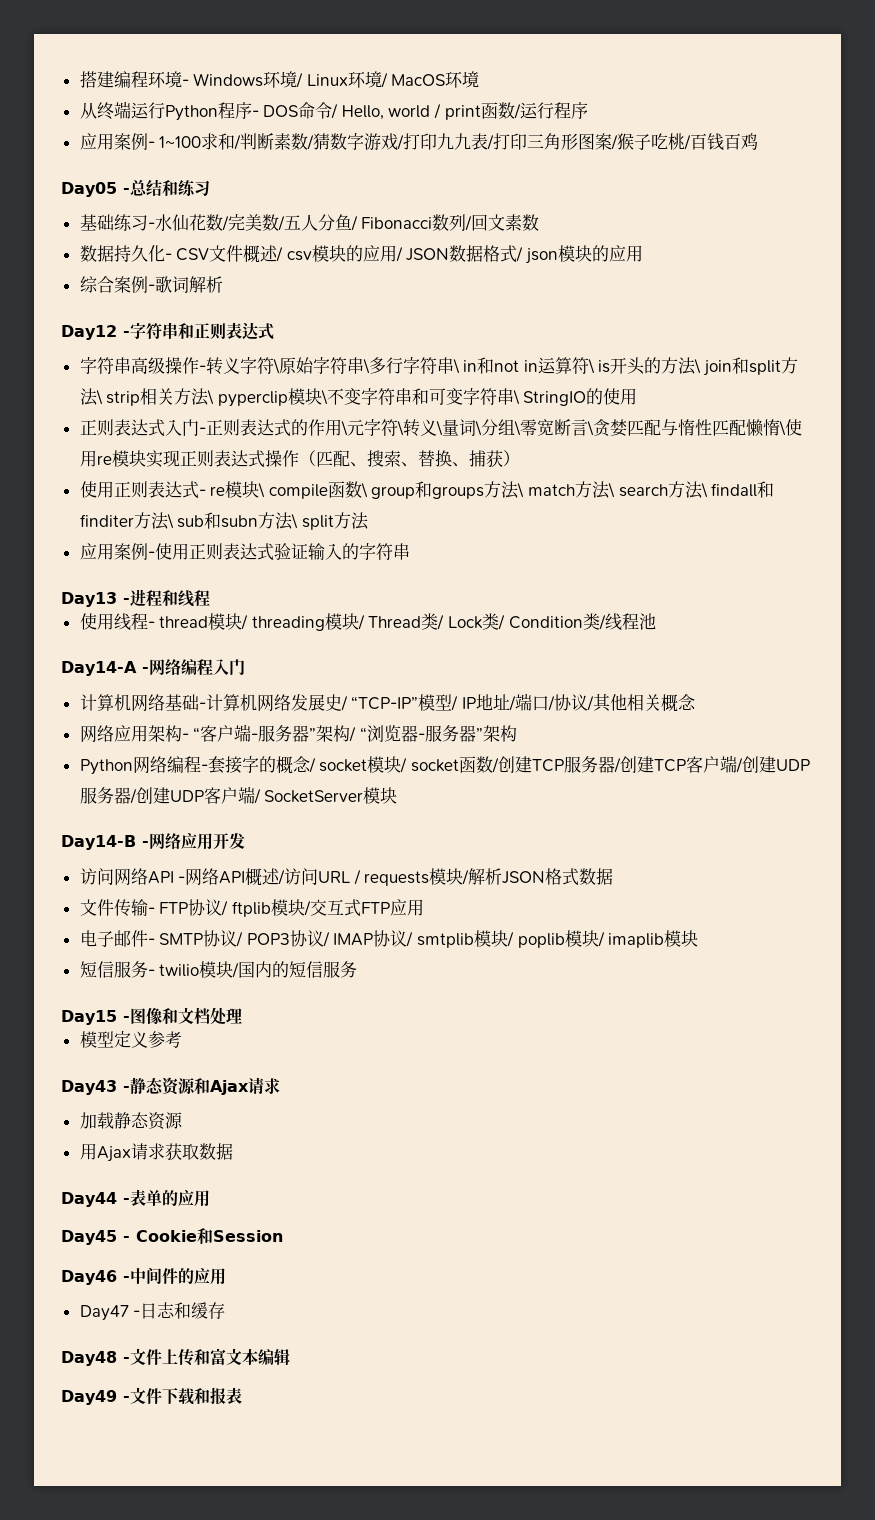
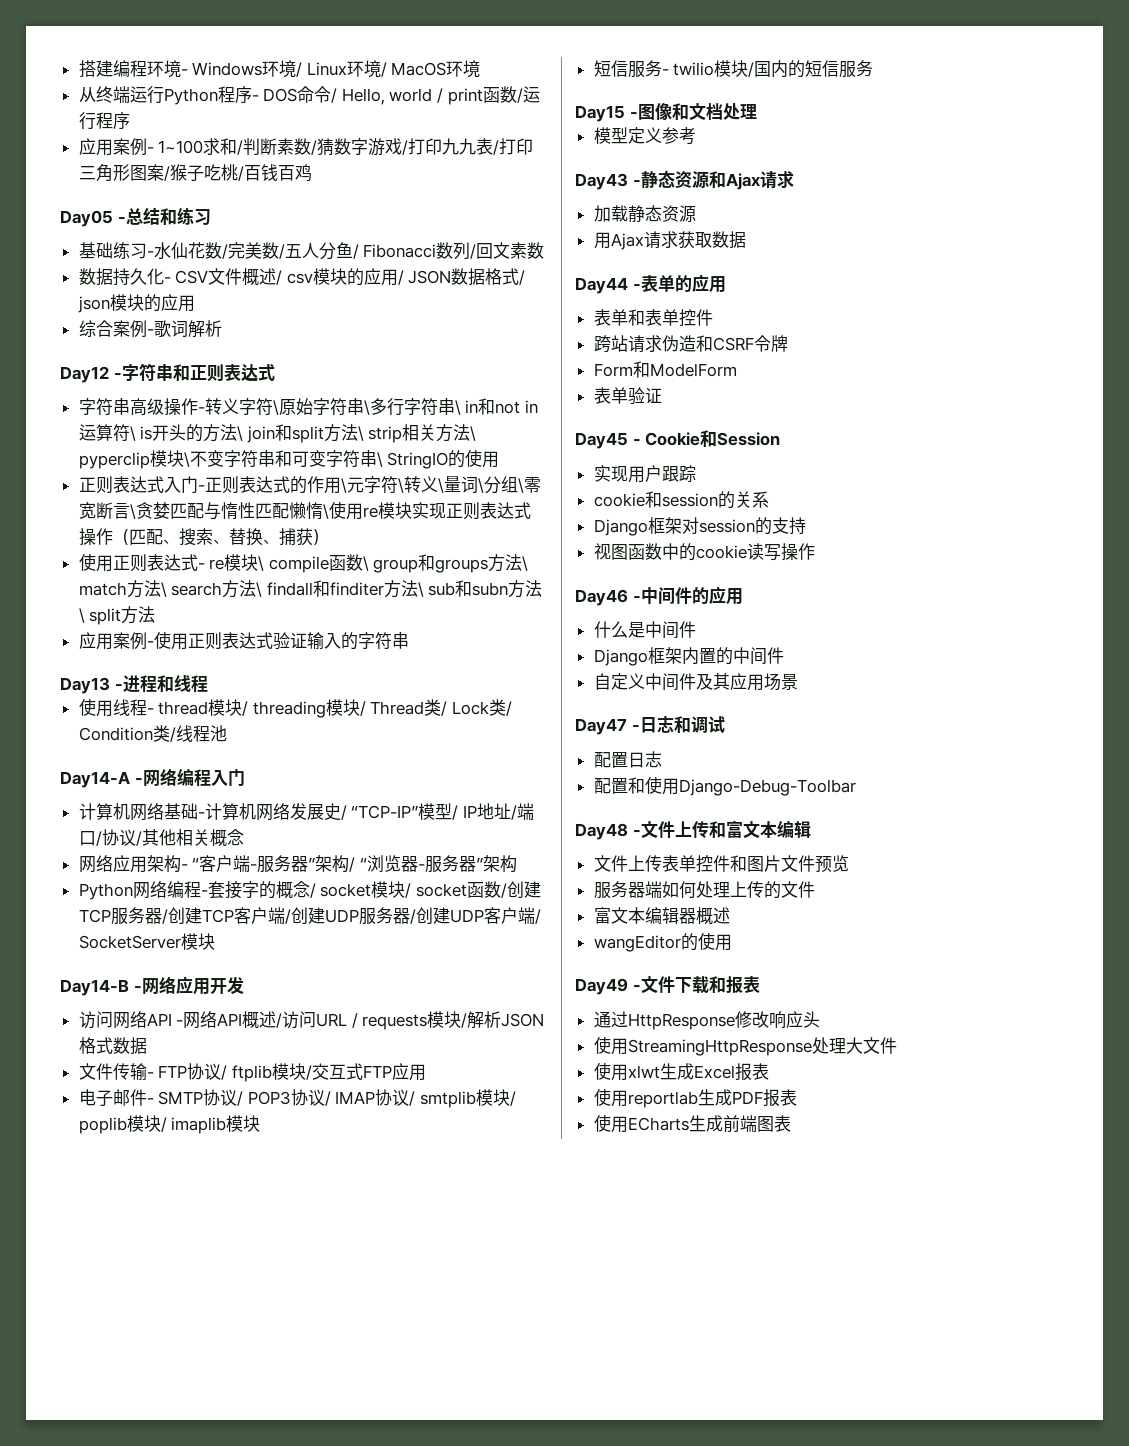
(210, 1198) none -> [593,309,713,327] [593,335,788,353] [593,361,737,378] [593,387,662,405] // 表单和表单控件 // 跨站请求伪造和CSRF令牌 // Form和ModelForm // 表单验证
(283, 1236) none -> [593,465,696,483] [593,491,769,509] [593,517,806,536] [593,543,815,561] // 实现用户跟踪 // cookie和session的关系 // Django框架对session的支持 // 视图函数中的cookie读写操作
[79,1302,226,1321] Day47 -日志和缓存 -> [593,621,696,639] [593,647,784,666] [593,673,798,691] [575,716,725,735] [593,751,662,768] [593,776,856,796] 什么是中间件 // Django框架内置的中间件 // 自定义中间件及其应用场景 // Day47 -日志和调试 // 配置日志 // 配置和使用Django-Debug-Toolbar
(290, 1357) none -> [593,855,849,873] [593,881,815,899] [593,907,730,925] [593,932,732,952] // 文件上传表单控件和图片文件预览 // 服务器端如何处理上传的文件 // 富文本编辑器概述 // wangEditor的使用
(242, 1395) none -> [593,1011,820,1030] [593,1036,897,1056] [593,1062,769,1081] [593,1088,797,1108] [593,1114,791,1133] // 通过HttpResponse修改响应头 // 使用StreamingHttpResponse处理大文件 // 使用xlwt生成Excel报表 // 使用reportlab生成PDF报表 // 使用ECharts生成前端图表

